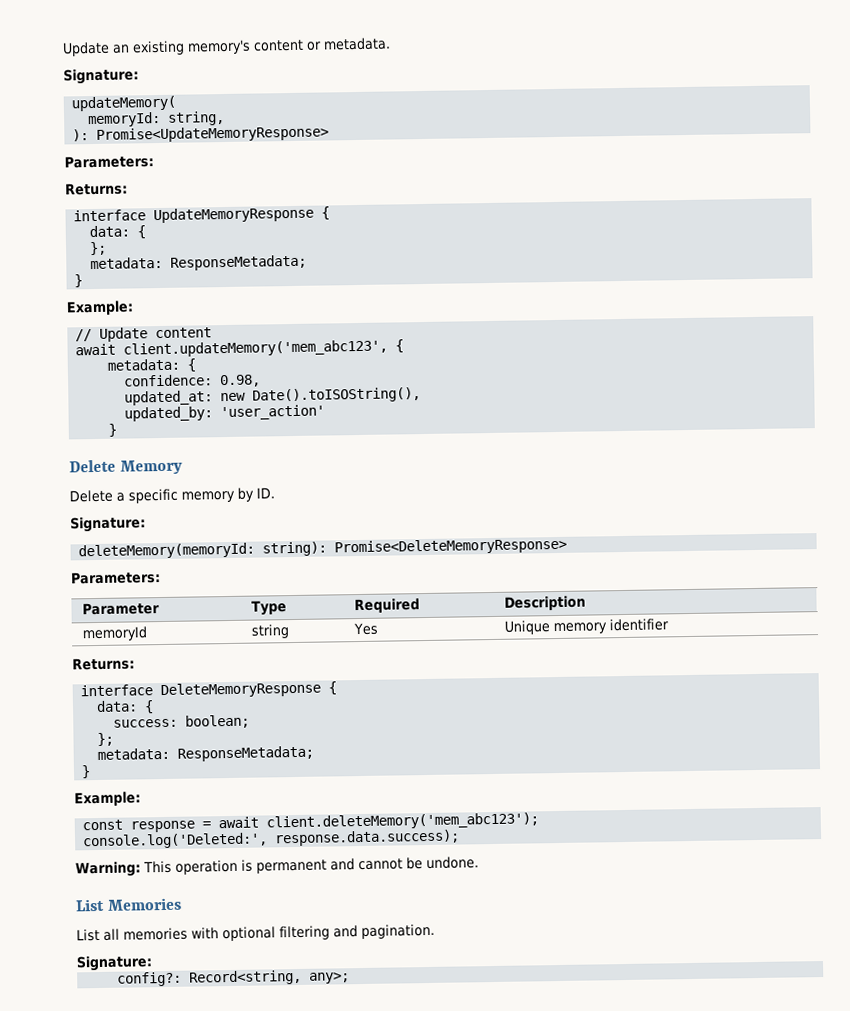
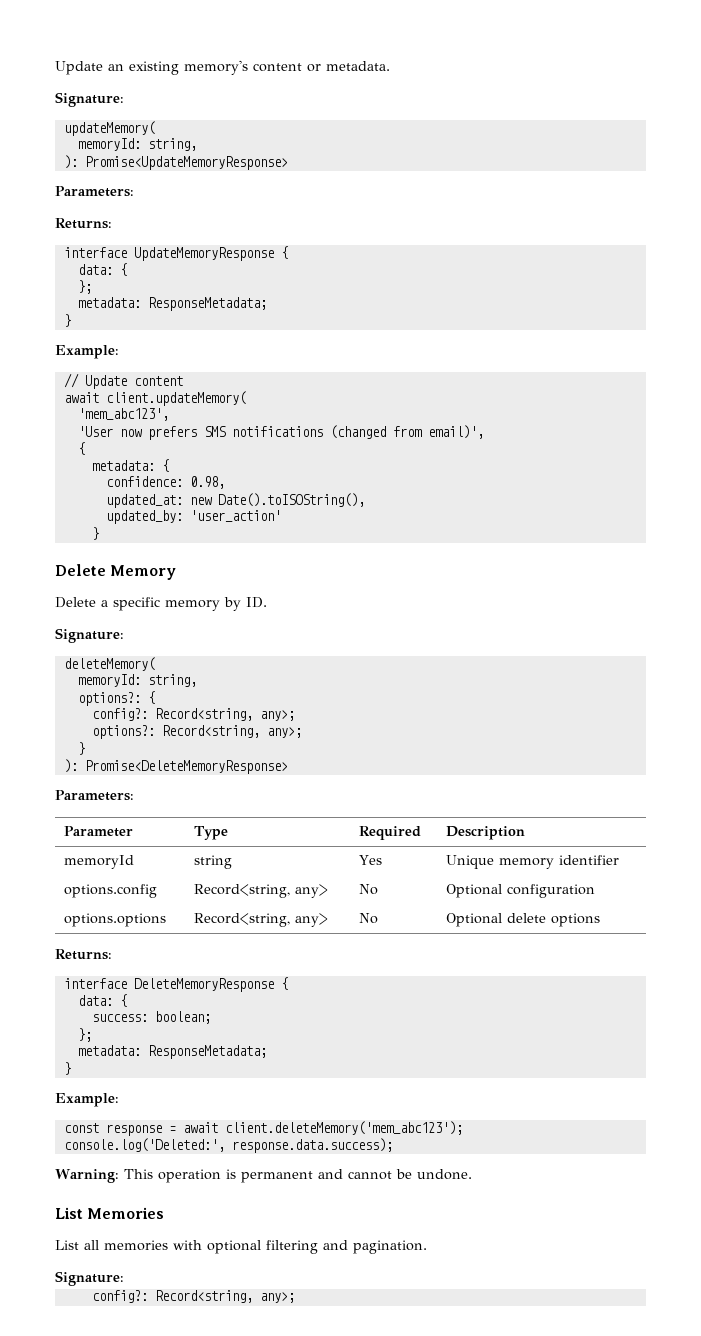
[123,339,389,358] client.updateMemory('mem_abc123', -> [105,391,246,406] [77,408,169,421] [77,425,484,440] client.updateMemory( // 'mem_abc123', // 'User now prefers SMS notifications (changed from email)', //
[78,541,328,560] deleteMemory(memoryId: string): -> [63,657,155,671] [77,674,197,687] [77,691,155,706] [91,708,295,721] [91,725,302,739] [77,742,85,755] [63,759,78,773] deleteMemory( // memoryId: string, // options?: { // config?: Record<string, any>; // options?: Record<string, any>; // } // ):
(669, 625) none -> [63,884,157,898] [193,884,328,898] [358,884,378,895] [445,884,595,898] [63,913,166,927] [193,913,328,927] [358,913,378,924] [445,913,600,927] // options.config | Record<string, any> | No | Optional configuration // options.options | Record<string, any> | No | Optional delete options

